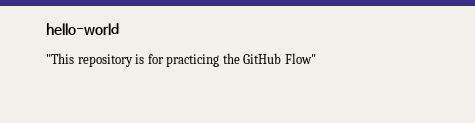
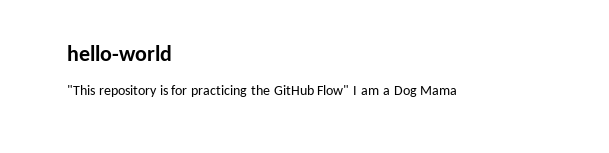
(316, 58) none -> [353,86,458,97] I am a Dog Mama

